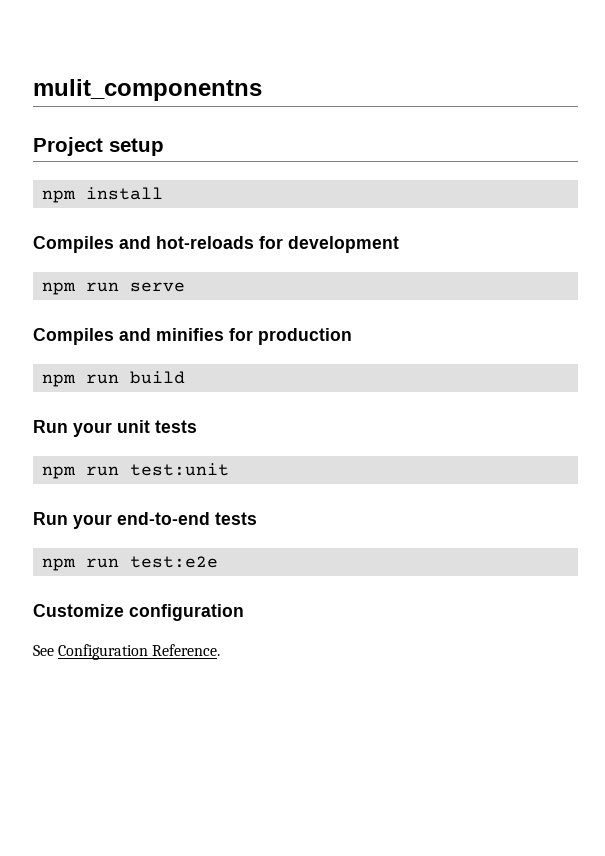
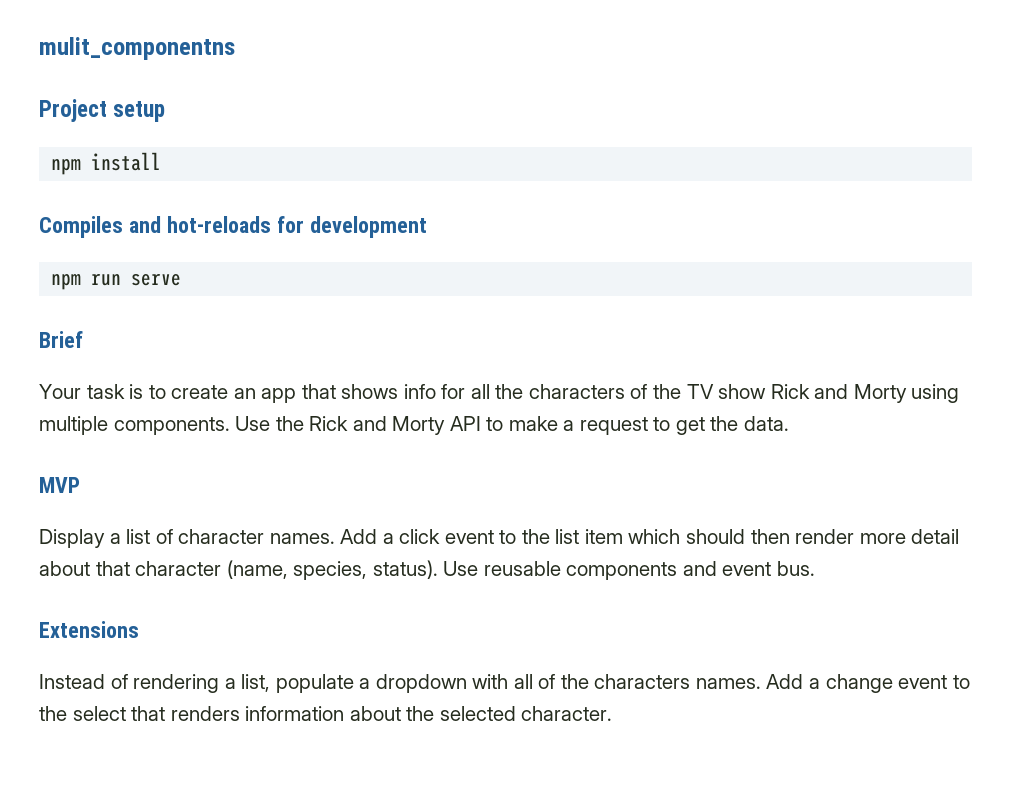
[33,328,352,345] [42,371,186,387] [33,420,197,437] [42,463,230,479] [33,512,257,529] [42,556,219,571] [33,604,244,621] [33,644,221,660] Compiles and minifies for production // npm run build // Run your unit tests // npm run test:unit // Run your end-to-end tests // npm run test:e2e // Customize configuration // See Configuration Reference. -> [39,331,83,348] [39,384,960,403] [39,416,790,435] [39,477,80,493] [39,529,960,548] [39,560,815,580] [39,621,139,638] [39,674,970,693] [39,706,613,721] Brief // Your task is to create an app that shows info for all the characters of the TV show Rick and Morty using multiple components. Use the Rick and Morty API to make a request to get the data. // MVP // Display a list of character names. Add a click event to the list item which should then render more detail about that character (name, species, status). Use reusable components and event bus. // Extensions // Instead of rendering a list, populate a dropdown with all of the characters names. Add a change event to the select that renders information about the selected character.

